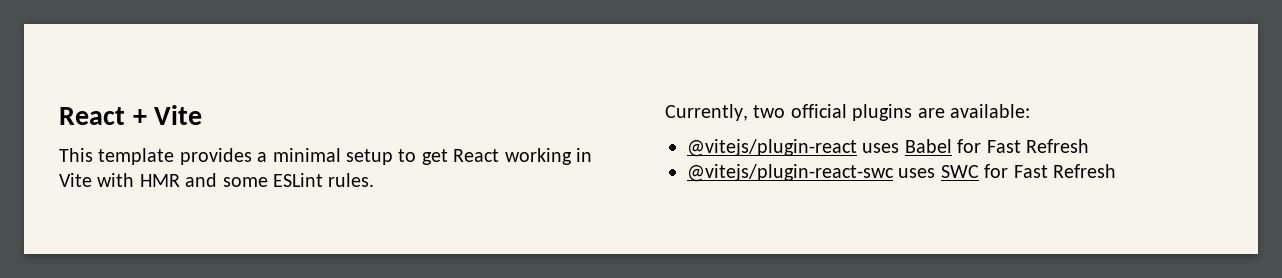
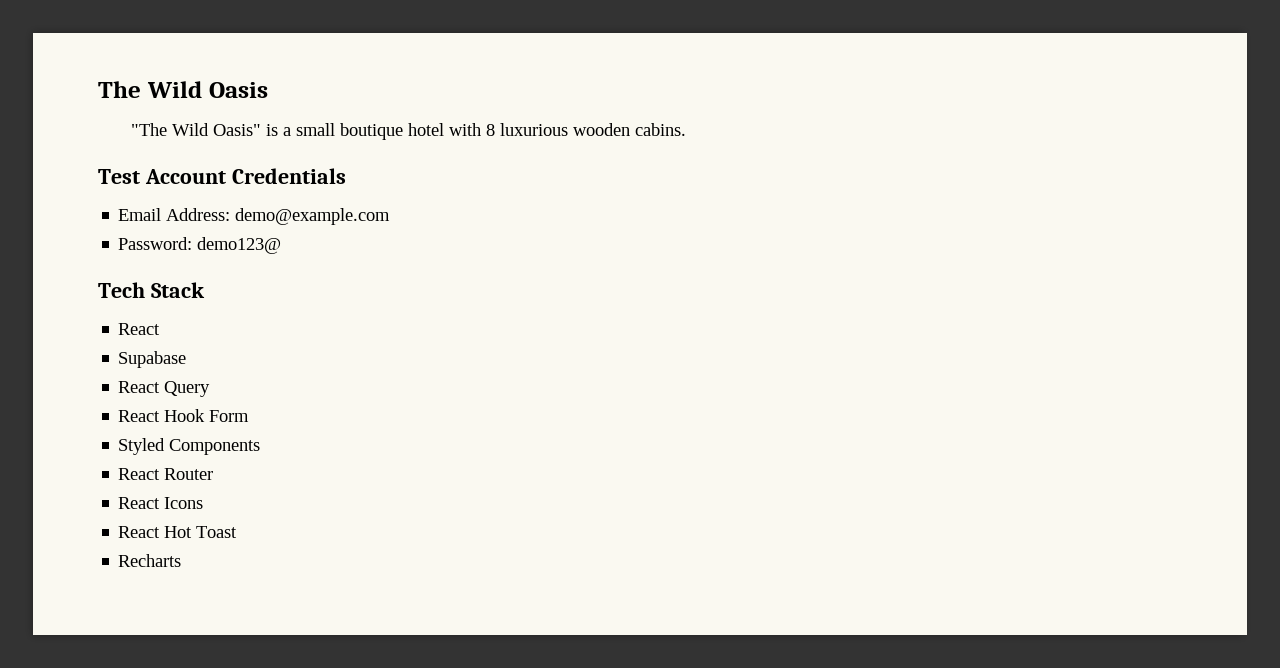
[59,105,203,125] [59,148,592,165] [59,173,375,187] [665,104,1030,121] [687,139,1089,157] [687,164,1116,182] React + Vite // This template provides a minimal setup to get React working in Vite with HMR and some ESLint rules. // Currently, two official plugins are available: // @vitejs/plugin-react uses Babel for Fast Refresh // @vitejs/plugin-react-swc uses SWC for Fast Refresh -> [98,81,268,98] [131,123,687,140] [98,168,346,184] [118,208,391,225] [118,237,282,254] [98,282,205,298] [118,323,161,335] [118,351,187,368] [118,381,211,397] [118,409,250,422] [118,438,261,455] [118,468,214,480] [118,497,204,509] [118,526,238,538] [118,554,182,567] The Wild Oasis // "The Wild Oasis" is a small boutique hotel with 8 luxurious wooden cabins. // Test Account Credentials // Email Address: demo@example.com // Password: demo123@ // Tech Stack // React // Supabase // React Query // React Hook Form // Styled Components // React Router // React Icons // React Hot Toast // Recharts

